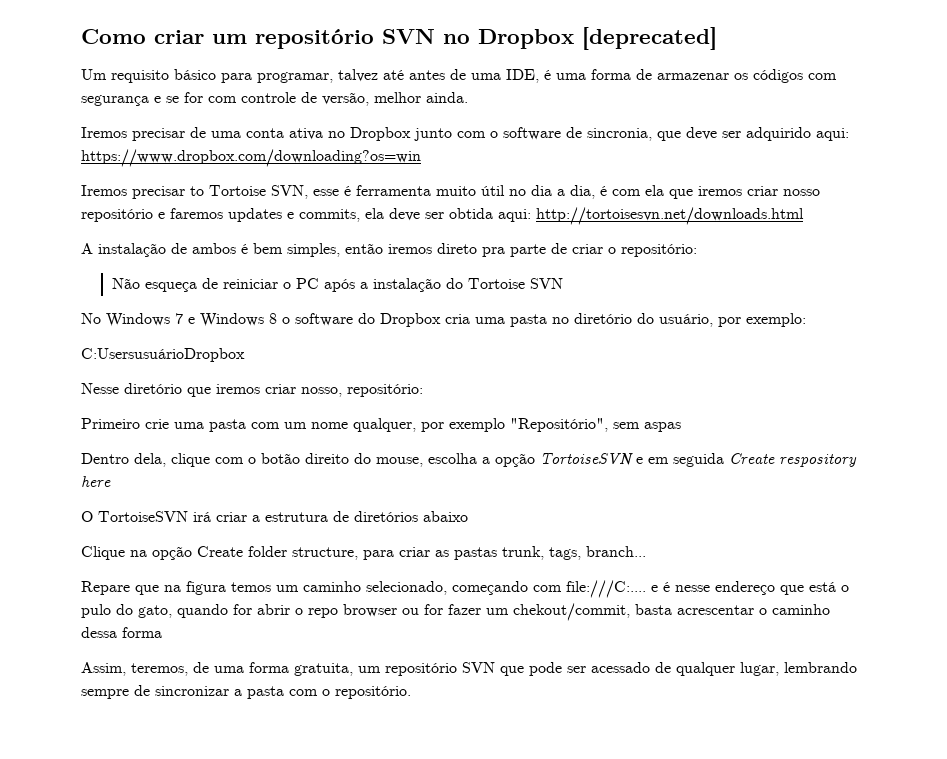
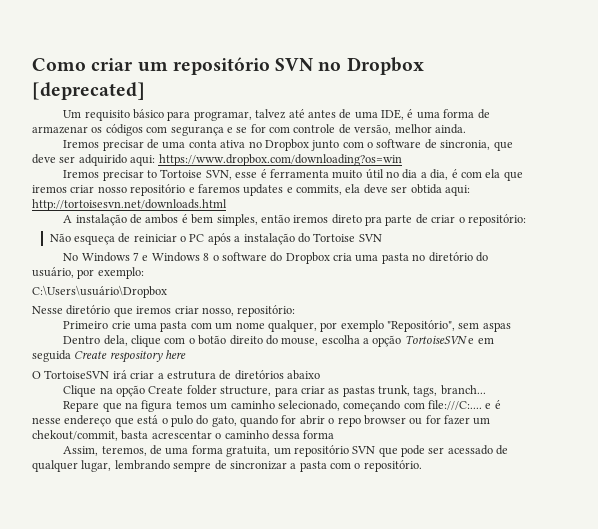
[81,348,245,362] C:UsersusuárioDropbox -> [32,285,167,298] C:\Users\usuário\Dropbox

